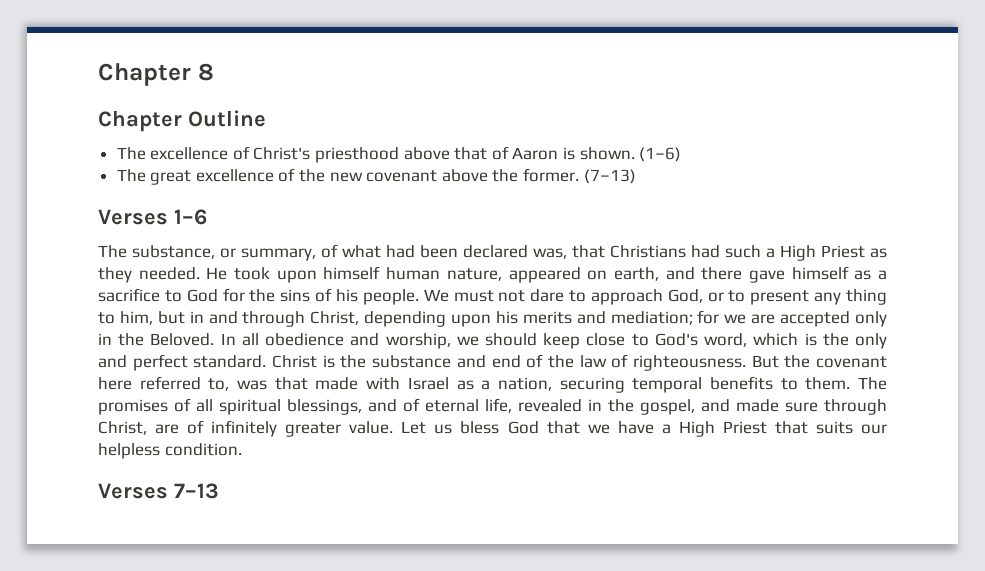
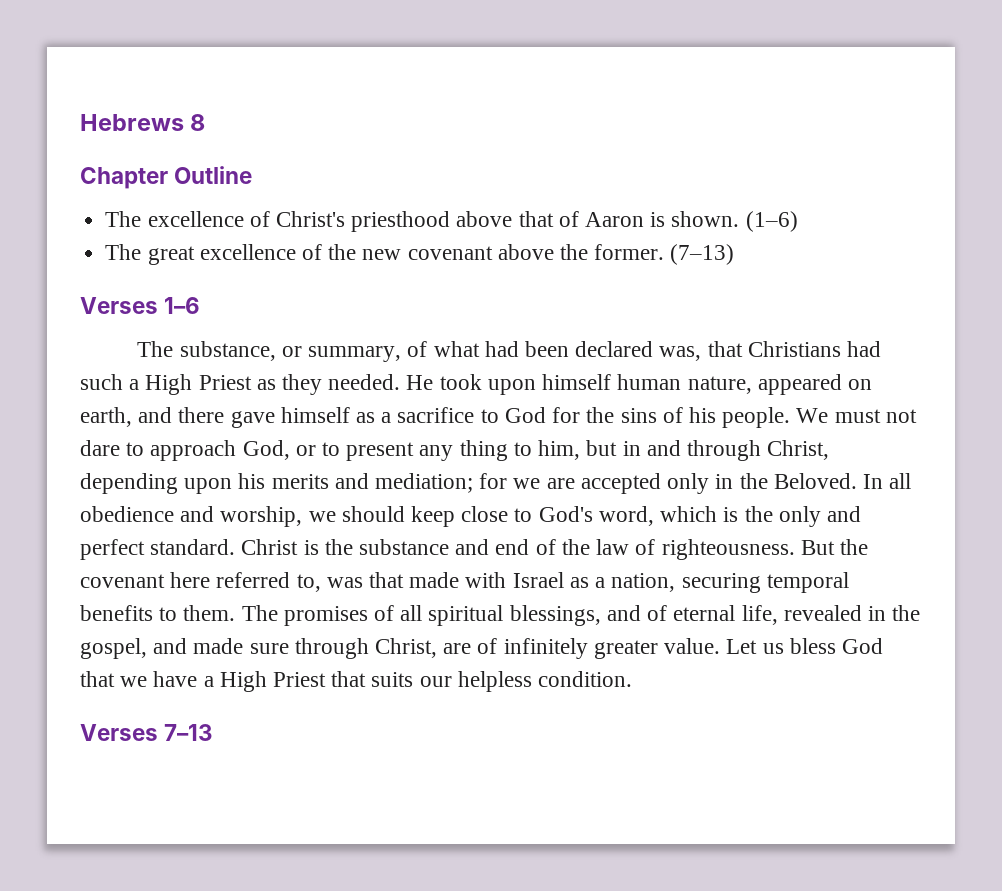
[98,63,191,86] Chapter -> [80,114,184,131] Hebrews

